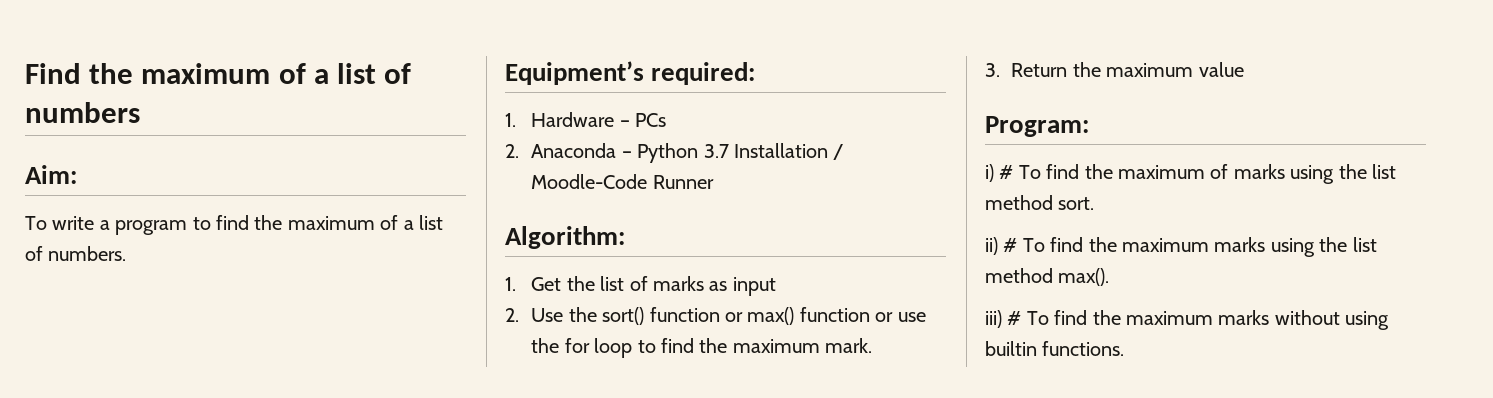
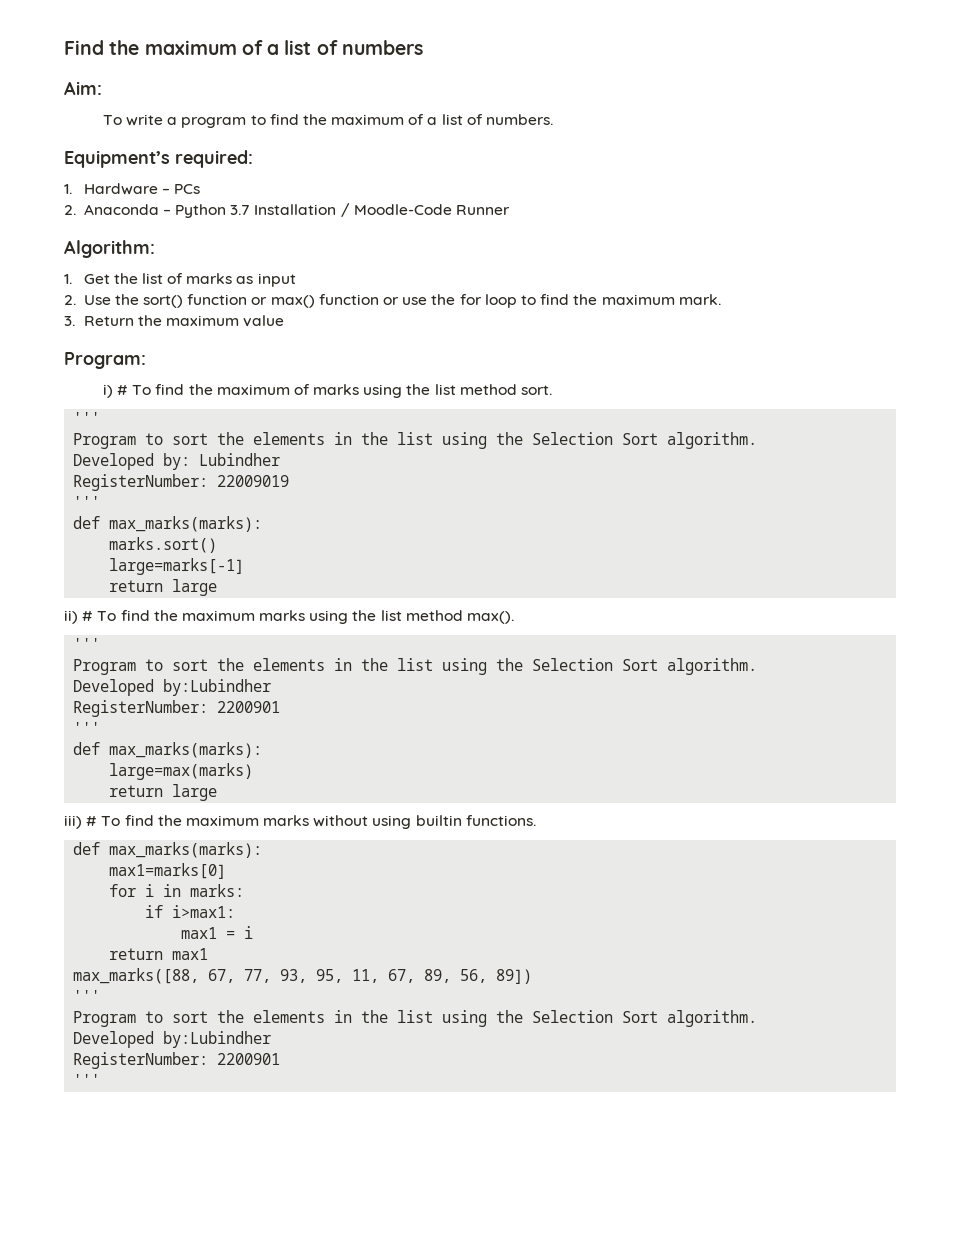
(1095, 203) none -> [73,412,101,424] [73,432,758,449] [73,453,281,470] [73,474,290,491] [73,496,101,508] [73,516,263,532] [109,537,218,553] [109,558,245,575] [109,579,218,596] // ''' // Program to sort the elements in the list using the Selection Sort algorithm. // Developed by: Lubindher // RegisterNumber: 22009019 // ''' // def max_marks(marks): // marks.sort() // large=marks[-1] // return large
(1110, 277) none -> [73,638,101,650] [73,658,758,675] [73,679,272,696] [73,700,281,717] [73,722,101,734] [73,742,263,758] [109,763,254,780] [109,784,218,801] // ''' // Program to sort the elements in the list using the Selection Sort algorithm. // Developed by:Lubindher // RegisterNumber: 2200901 // ''' // def max_marks(marks): // large=max(marks) // return large
(1125, 348) none -> [73,842,263,858] [109,863,227,879] [109,884,245,897] [145,905,236,918] [181,926,254,939] [109,948,209,960] [73,968,533,984] [73,990,101,1002] [73,1010,758,1027] [73,1031,272,1048] [73,1052,281,1069] [73,1074,101,1086] // def max_marks(marks): // max1=marks[0] // for i in marks: // if i>max1: // max1 = i // return max1 // max_marks([88, 67, 77, 93, 95, 11, 67, 89, 56, 89]) // ''' // Program to sort the elements in the list using the Selection Sort algorithm. // Developed by:Lubindher // RegisterNumber: 2200901 // '''

